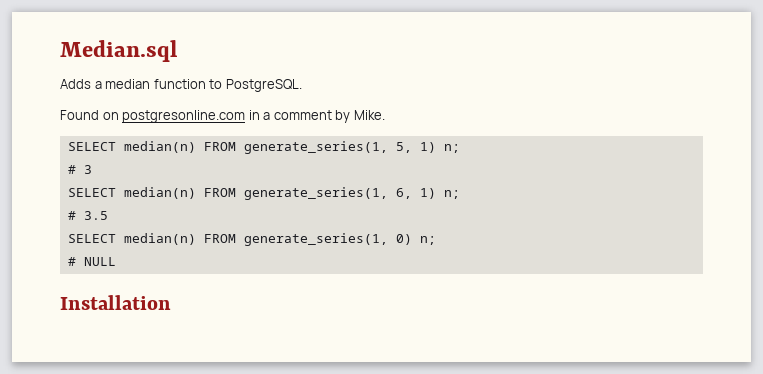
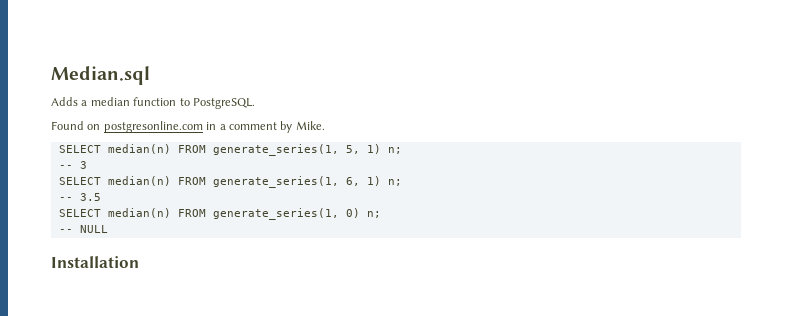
[67,165,76,174] # -> [58,165,73,169] --
[67,211,76,220] # -> [58,197,73,201] --
[67,257,76,266] # -> [58,229,73,233] --

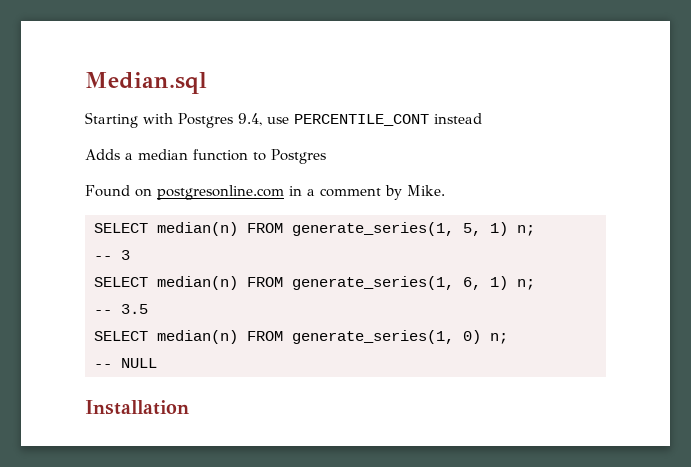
(150, 75) none -> [85,112,482,128] // Starting with Postgres 9.4, use PERCENTILE_CONT instead
[192,98,255,109] PostgreSQL. -> [271,149,326,164] Postgres

